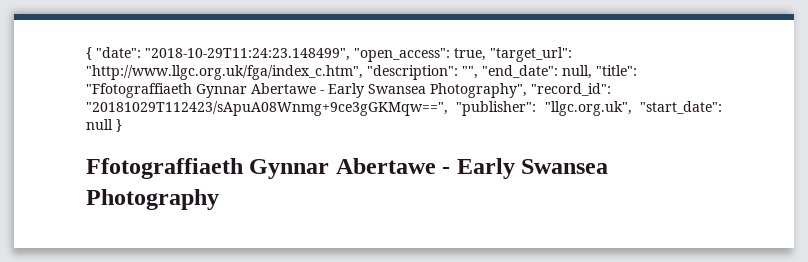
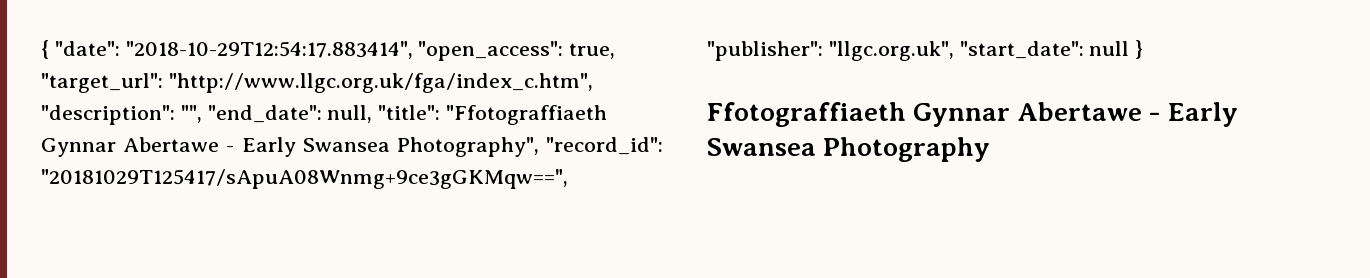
[145,48,350,61] "2018-10-29T11:24:23.148499", -> [125,41,413,59] "2018-10-29T12:54:17.883414",
[86,101,448,116] "20181029T112423/sApuA08Wnmg+9ce3gGKMqw==", -> [41,169,568,189] "20181029T125417/sApuA08Wnmg+9ce3gGKMqw==",

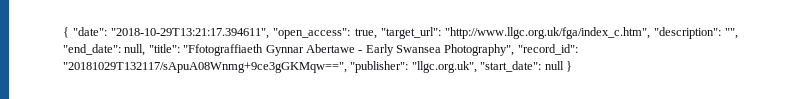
[125,41,413,59] "2018-10-29T12:54:17.883414", -> [111,28,270,39] "2018-10-29T13:21:17.394611",
[41,169,568,189] "20181029T125417/sApuA08Wnmg+9ce3gGKMqw==", -> [63,62,347,73] "20181029T132117/sApuA08Wnmg+9ce3gGKMqw==",
[707,102,1239,127] [707,137,991,162] // Ffotograffiaeth Gynnar Abertawe - Early Swansea Photography -> (572, 66) none

